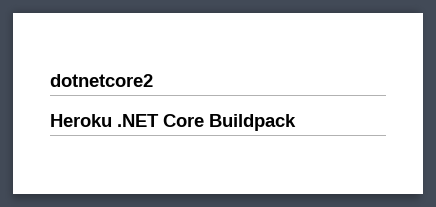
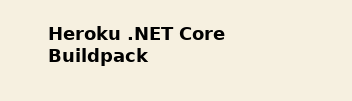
[50,74,153,87] dotnetcore2 // -> (48, 33) none

